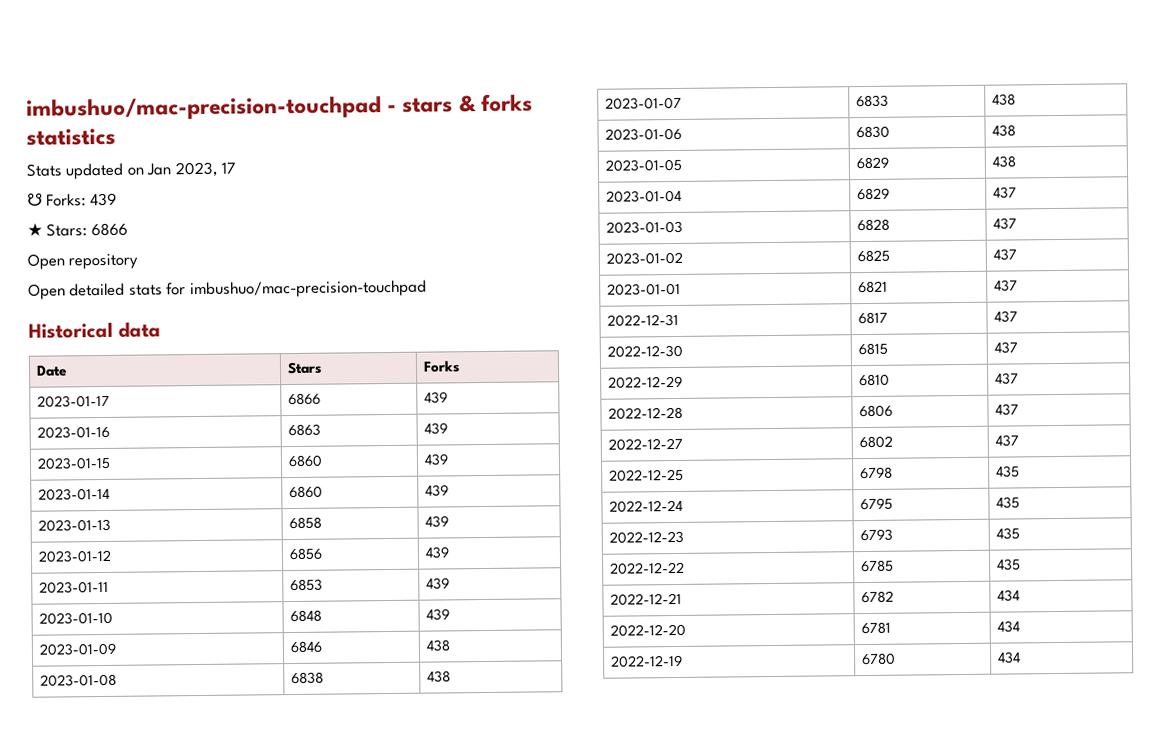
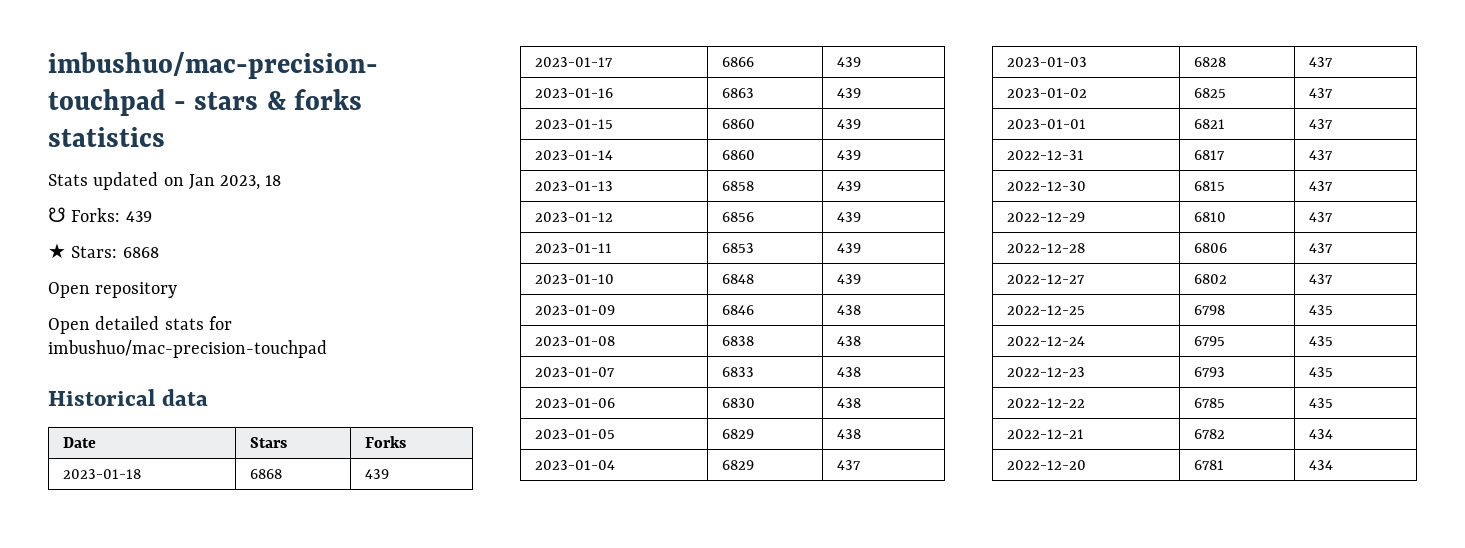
[221,162,237,174] 17 -> [265,175,282,186] 18
[90,222,128,237] 6866 -> [122,247,159,258] 6868
(461, 366) none -> [63,469,142,479] [250,469,283,479] [365,469,390,479] // 2023-01-18 | 6868 | 439
[611,654,684,668] [862,652,897,666] [998,651,1022,664] // 2022-12-19 | 6780 | 434 -> (1334, 465) none

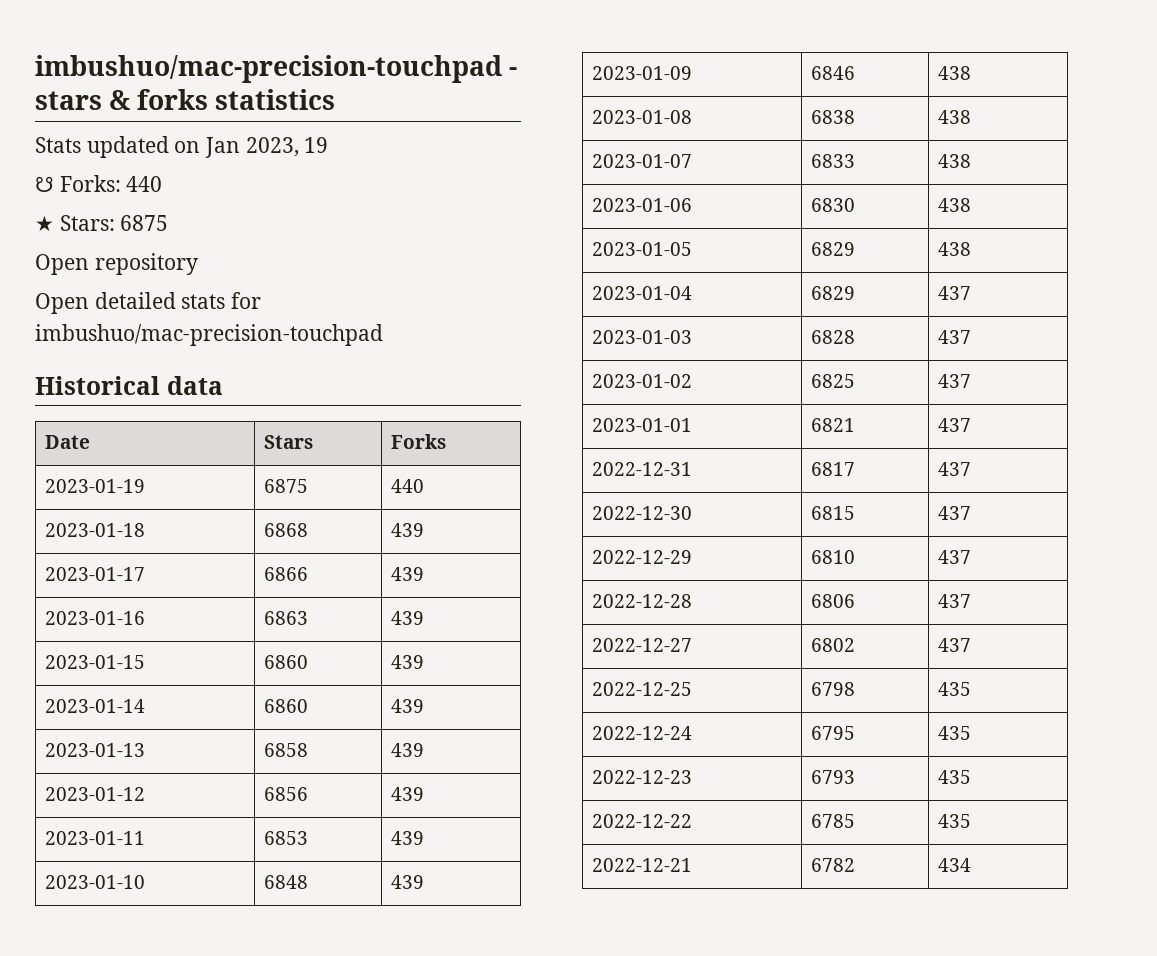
[265,175,282,186] 18 -> [304,137,329,153] 19
[125,211,152,222] 439 -> [126,176,163,192] 440
[122,247,159,258] 6868 -> [120,215,169,231] 6875
(407, 442) none -> [45,479,146,493] [264,479,309,493] [391,479,425,493] // 2023-01-19 | 6875 | 440
[1007,460,1087,470] [1194,460,1225,470] [1309,460,1334,470] // 2022-12-20 | 6781 | 434 -> (972, 865) none

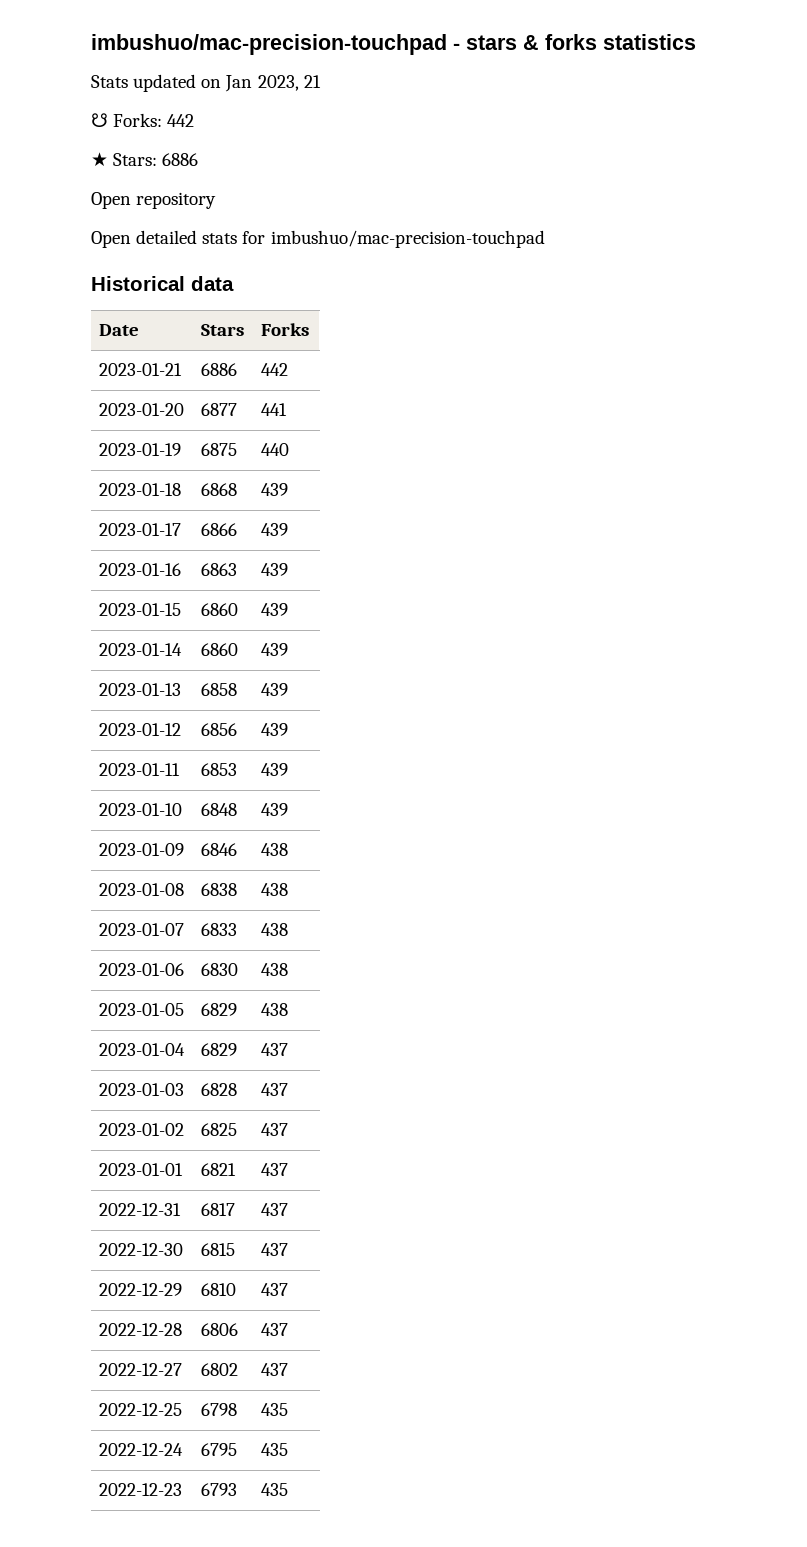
[304,137,329,153] 19 -> [303,75,321,88] 21
[126,176,163,192] 440 -> [167,114,195,127] 442
[120,215,169,231] 6875 -> [162,153,199,166] 6886
(447, 441) none -> [99,363,183,376] [201,363,238,376] [261,363,289,376] [99,403,185,416] [201,403,238,416] [261,403,288,416] // 2023-01-21 | 6886 | 442 // 2023-01-20 | 6877 | 441
[592,814,693,828] [811,814,856,828] [938,814,972,828] [592,858,693,872] [811,858,856,872] [938,858,972,872] // 2022-12-22 | 6785 | 435 // 2022-12-21 | 6782 | 434 -> (289, 1489) none

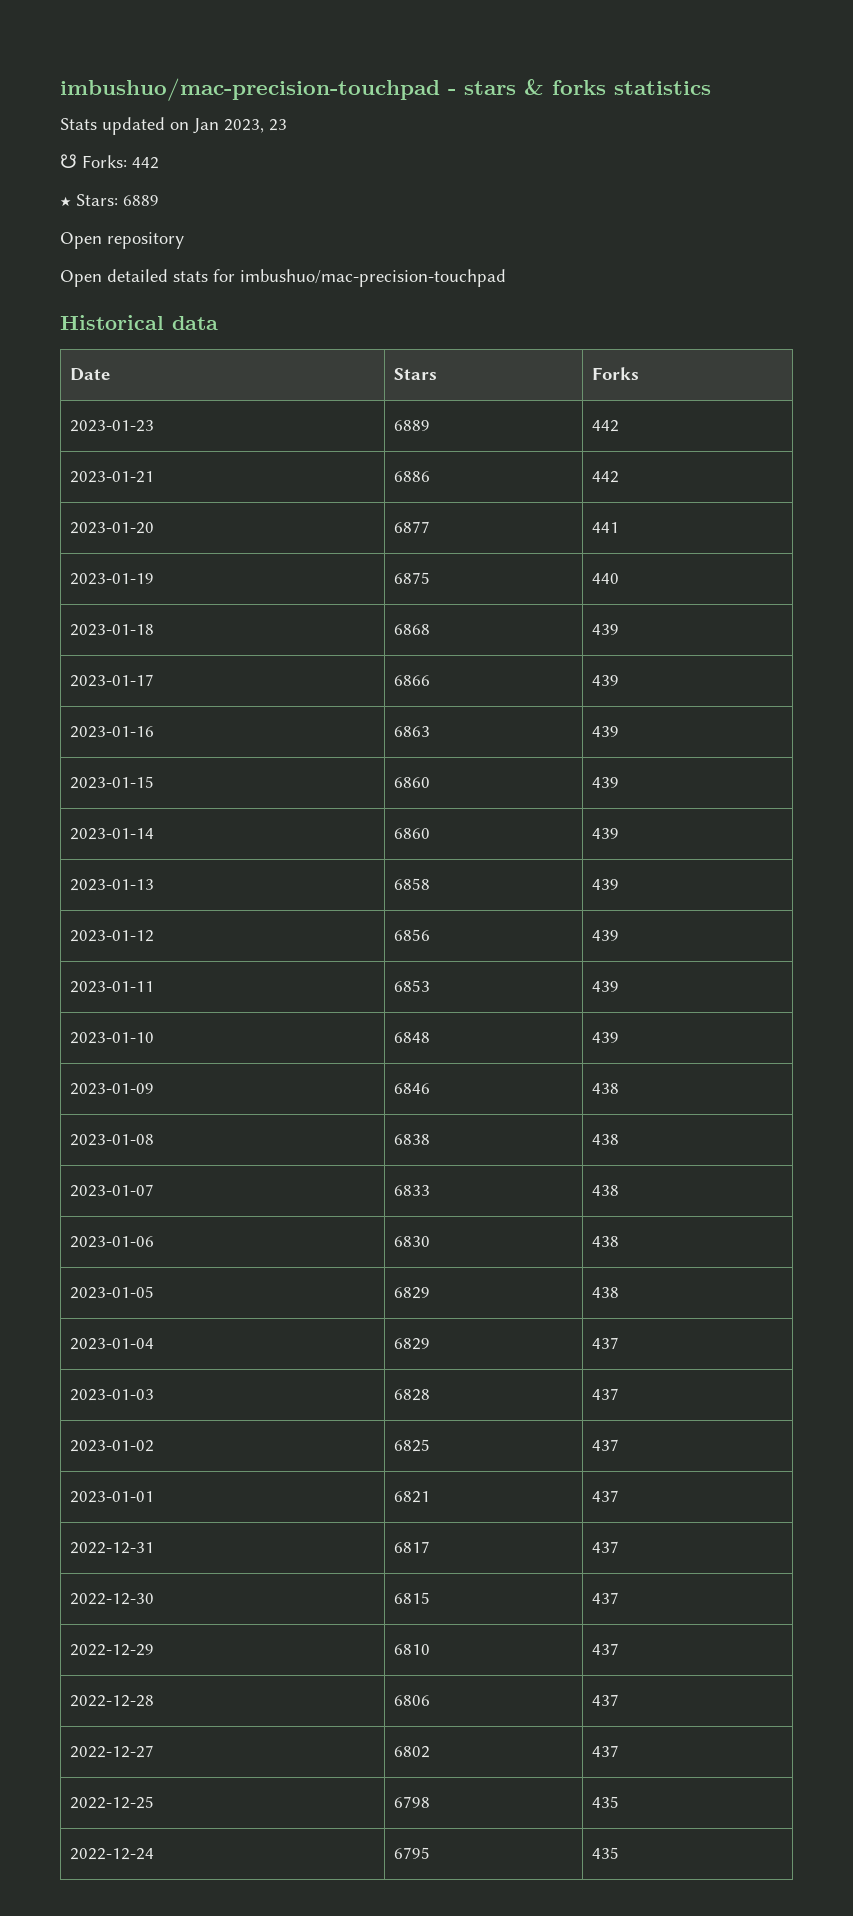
[303,75,321,88] 21 -> [269,119,287,131] 23
[162,153,199,166] 6886 -> [123,195,159,206] 6889
(310, 329) none -> [69,420,154,432] [393,420,430,431] [591,420,619,432] // 2023-01-23 | 6889 | 442
[99,1483,183,1496] [201,1483,238,1496] [261,1483,289,1496] // 2022-12-23 | 6793 | 435 -> (619, 1853) none

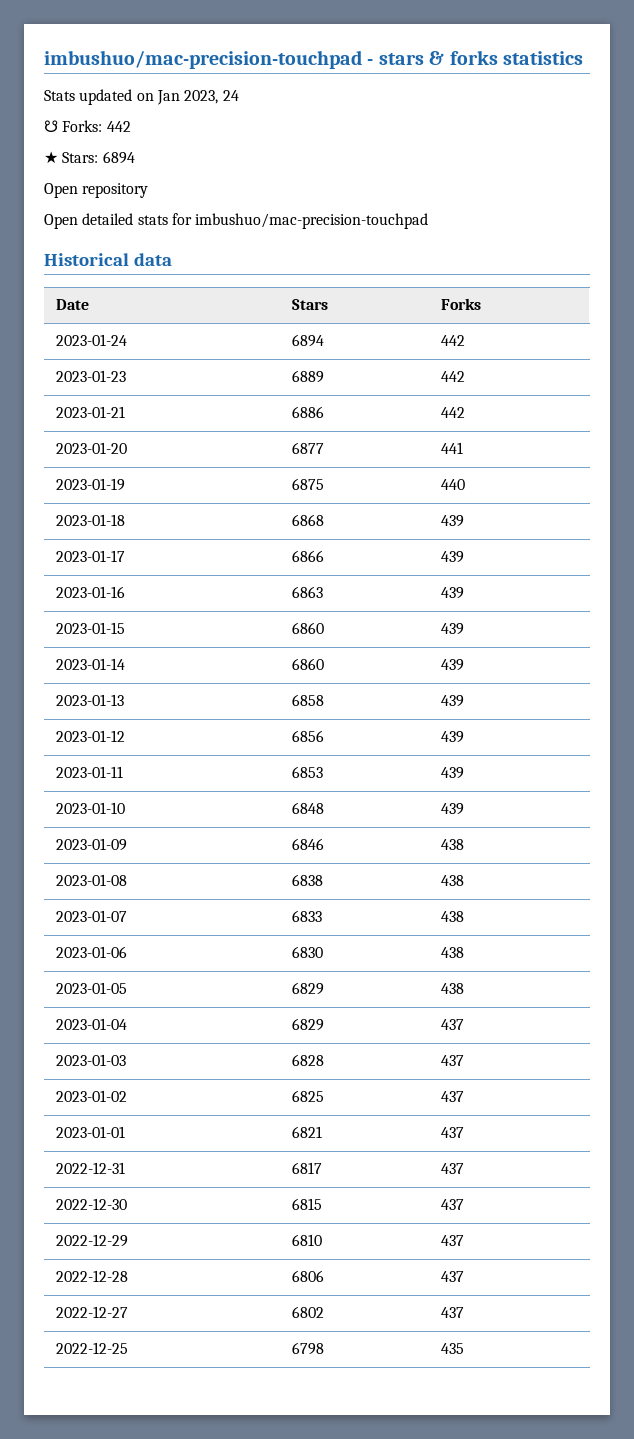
[269,119,287,131] 23 -> [222,90,239,101] 24
[123,195,159,206] 6889 -> [102,151,135,164] 6894
(639, 373) none -> [56,334,128,346] [292,334,325,347] [441,335,466,346] // 2023-01-24 | 6894 | 442
[69,1848,154,1860] [393,1847,430,1859] [591,1847,619,1859] // 2022-12-24 | 6795 | 435 -> (465, 1348) none

